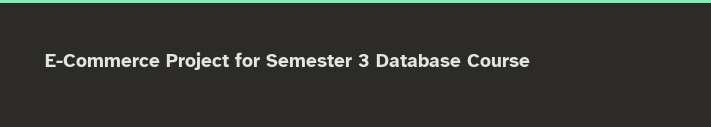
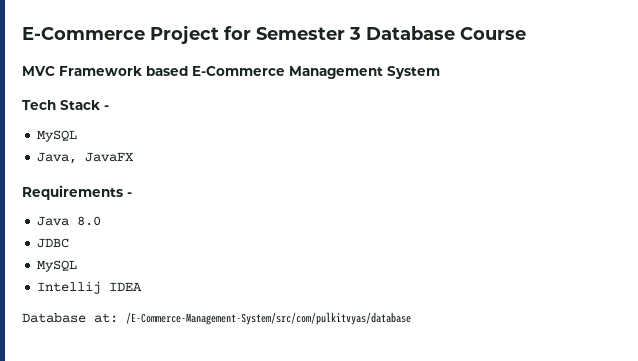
(530, 60) none -> [22,66,440,79] [22,100,109,110] [37,130,78,142] [37,152,135,164] [22,185,132,200] [37,216,102,226] [37,238,70,248] [37,260,78,272] [37,281,143,294] [22,312,411,325] // MVC Framework based E-Commerce Management System // Tech Stack - // MySQL // Java, JavaFX // Requirements - // Java 8.0 // JDBC // MySQL // Intellij IDEA // Database at: /E-Commerce-Management-System/src/com/pulkitvyas/database

